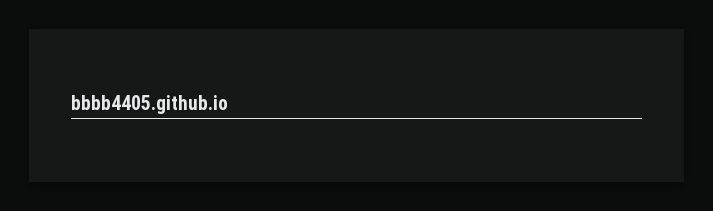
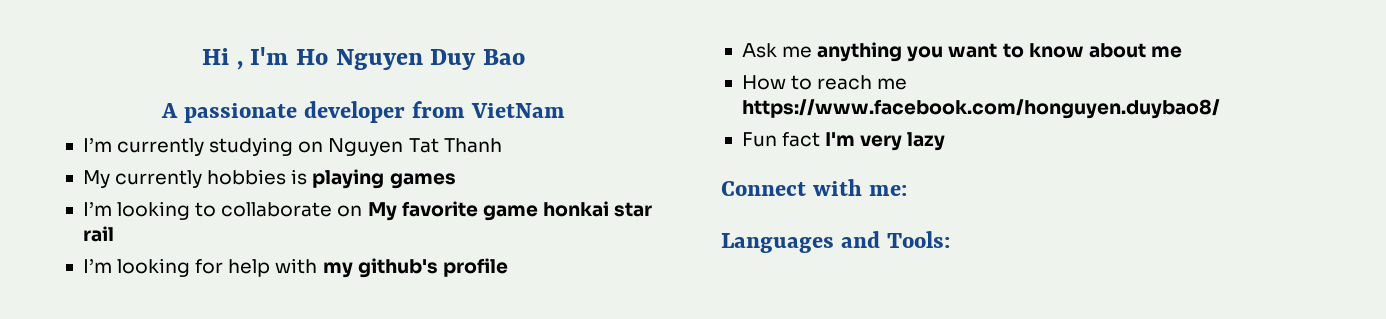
[71,95,228,114] bbbb4405.github.io -> [202,47,525,70] [161,101,565,123] [82,137,502,156] [82,169,456,189] [82,201,653,221] [82,226,114,242] [82,258,508,278] [741,42,1182,62] [741,75,908,90] [741,99,1220,119] [741,132,946,151] [721,179,907,196] [721,231,950,253] Hi , I'm Ho Nguyen Duy Bao // A passionate developer from VietNam // I’m currently studying on Nguyen Tat Thanh // My currently hobbies is playing games // I’m looking to collaborate on My favorite game honkai star rail // I’m looking for help with my github's profile // Ask me anything you want to know about me // How to reach me https://www.facebook.com/honguyen.duybao8/ // Fun fact I'm very lazy // Connect with me: // Languages and Tools:

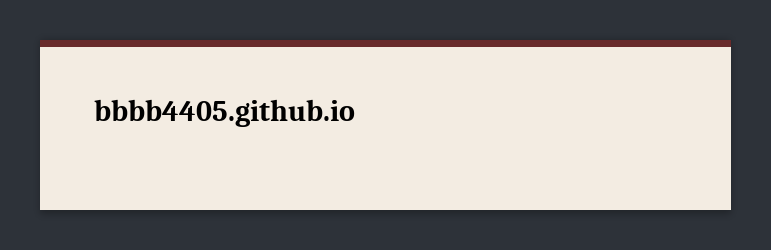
[202,47,525,70] [161,101,565,123] [82,137,502,156] [82,169,456,189] [82,201,653,221] [82,226,114,242] [82,258,508,278] [741,42,1182,62] [741,75,908,90] [741,99,1220,119] [741,132,946,151] [721,179,907,196] [721,231,950,253] Hi , I'm Ho Nguyen Duy Bao // A passionate developer from VietNam // I’m currently studying on Nguyen Tat Thanh // My currently hobbies is playing games // I’m looking to collaborate on My favorite game honkai star rail // I’m looking for help with my github's profile // Ask me anything you want to know about me // How to reach me https://www.facebook.com/honguyen.duybao8/ // Fun fact I'm very lazy // Connect with me: // Languages and Tools: -> [94,99,355,127] bbbb4405.github.io

